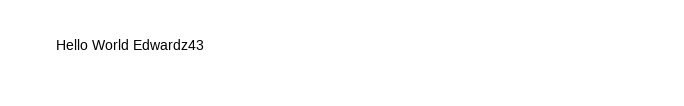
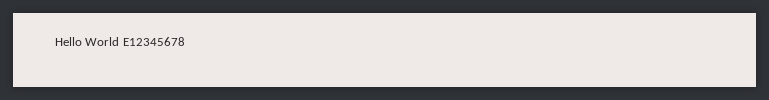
[133,39,204,50] Edwardz43 -> [122,37,185,46] E12345678

